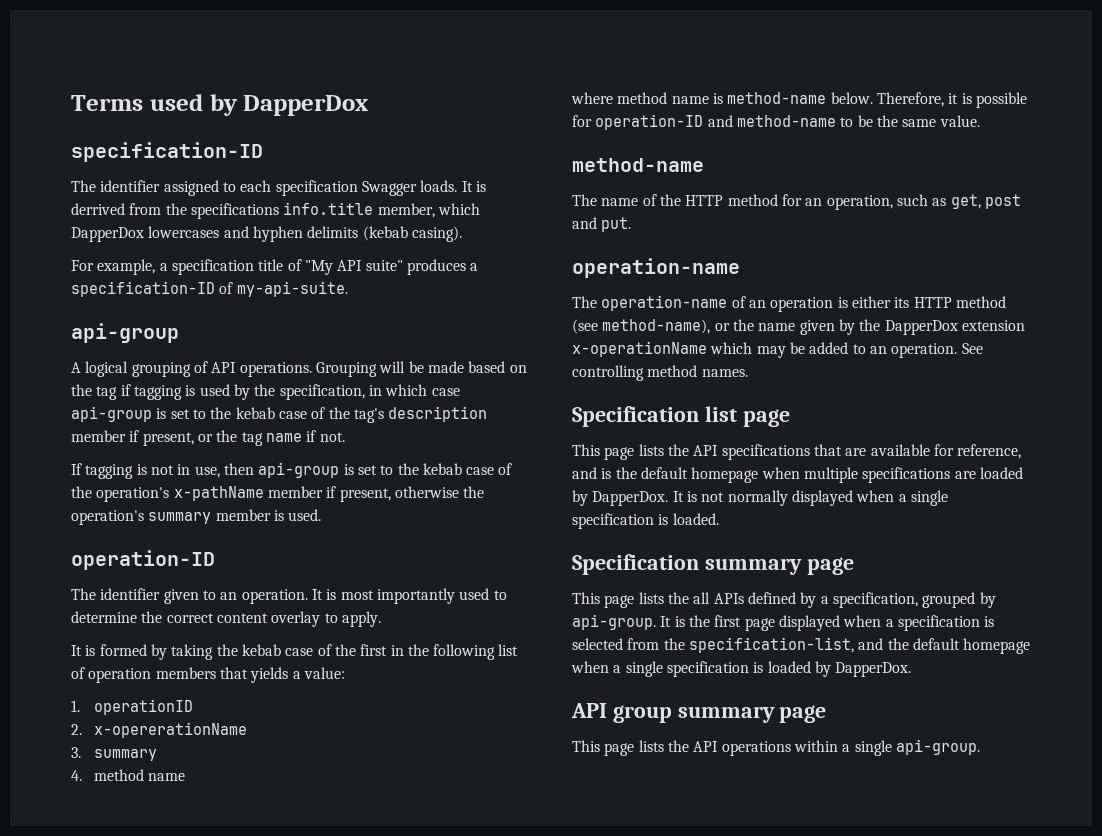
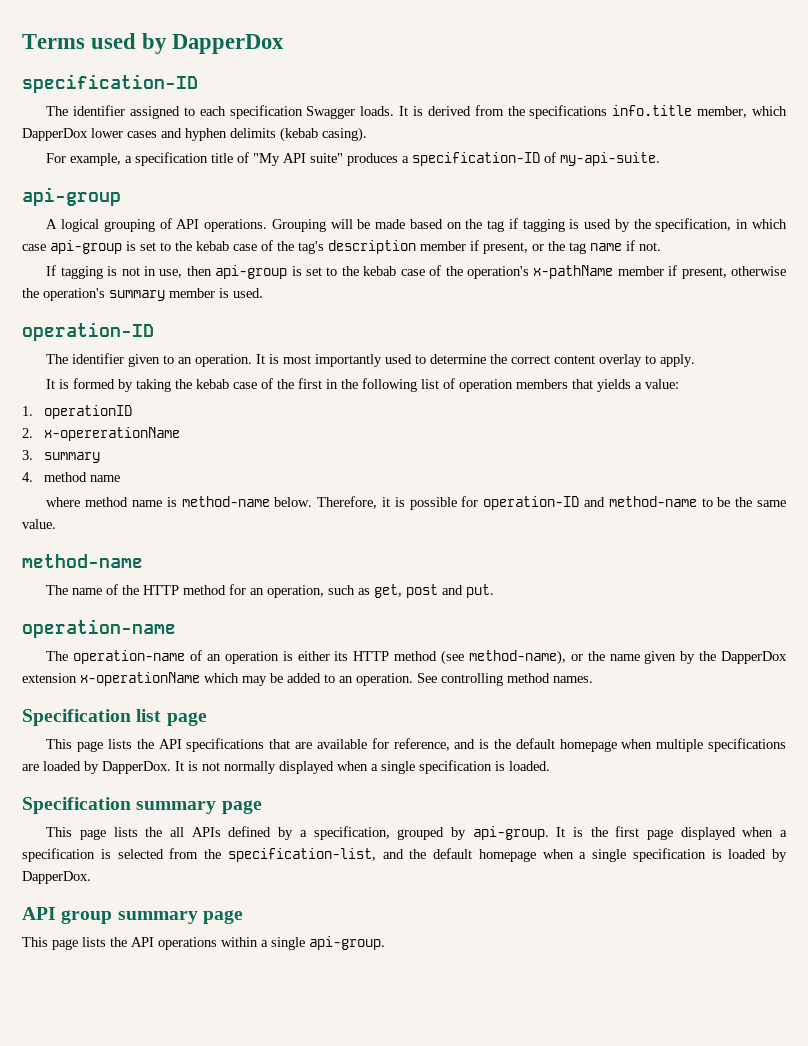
[71,203,125,215] derrived -> [427,106,471,116] derived
[148,226,220,238] lowercases -> [91,128,157,138] lower cases

